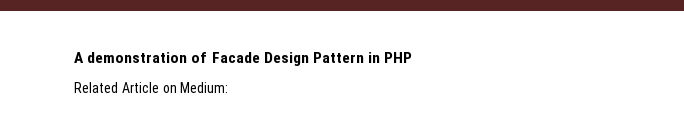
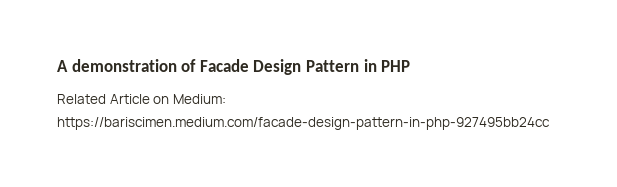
(229, 87) none -> [57,117,550,130] https://bariscimen.medium.com/facade-design-pattern-in-php-927495bb24cc

